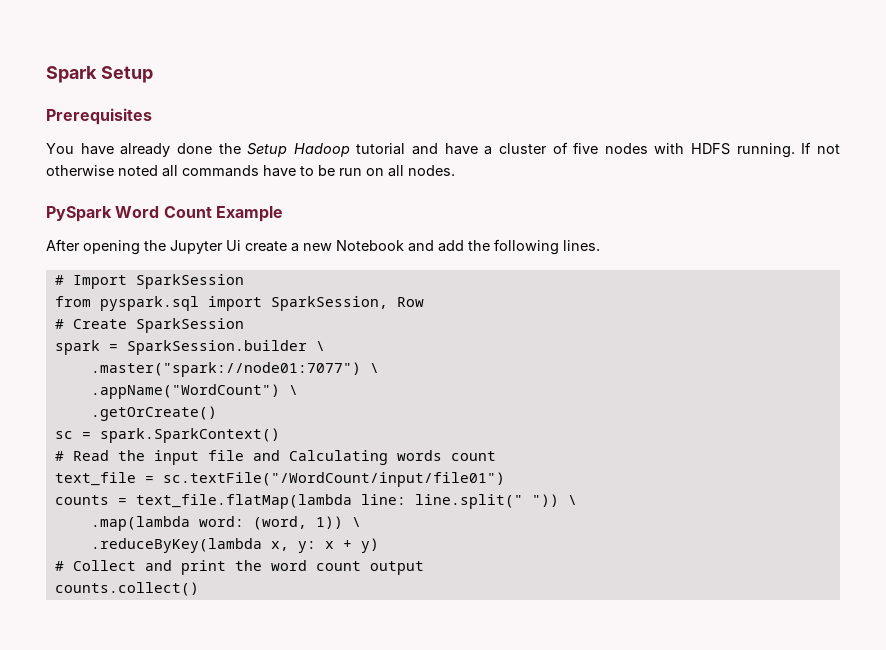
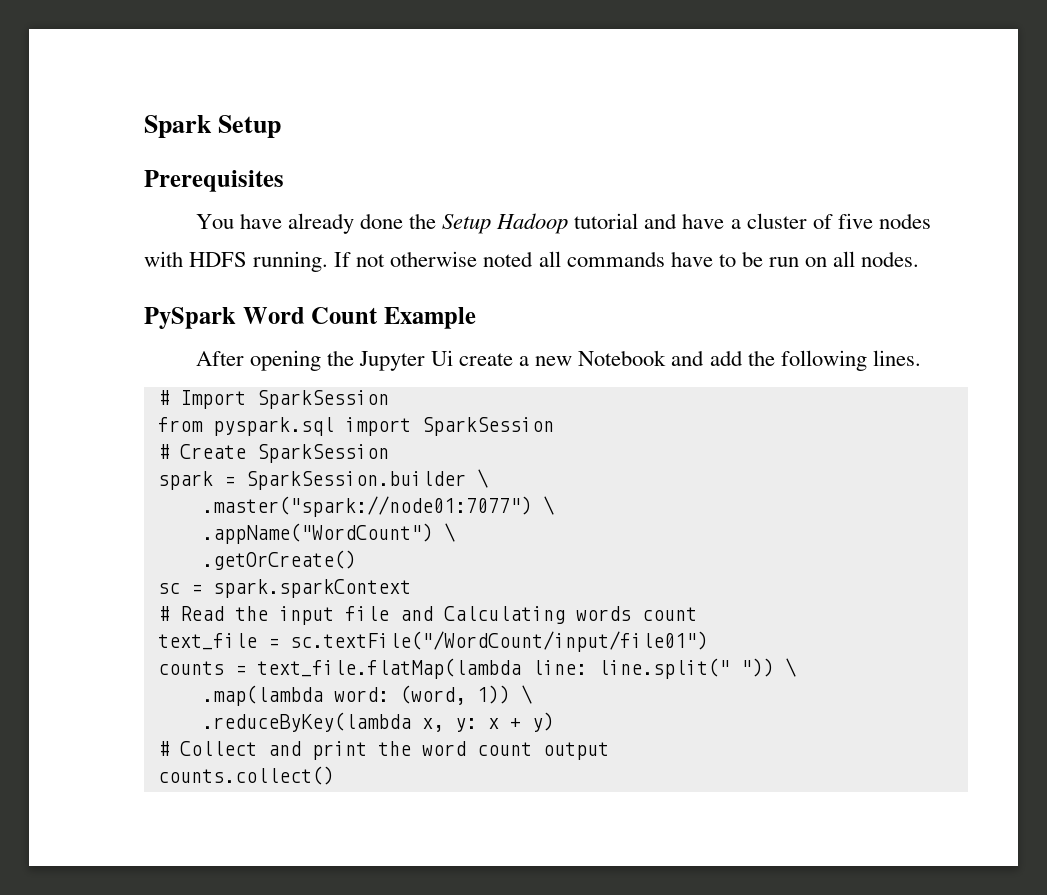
[270,296,424,311] SparkSession, Row -> [421,417,554,436] SparkSession
[99,428,280,443] spark.SparkContext() -> [212,579,411,598] spark.sparkContext

